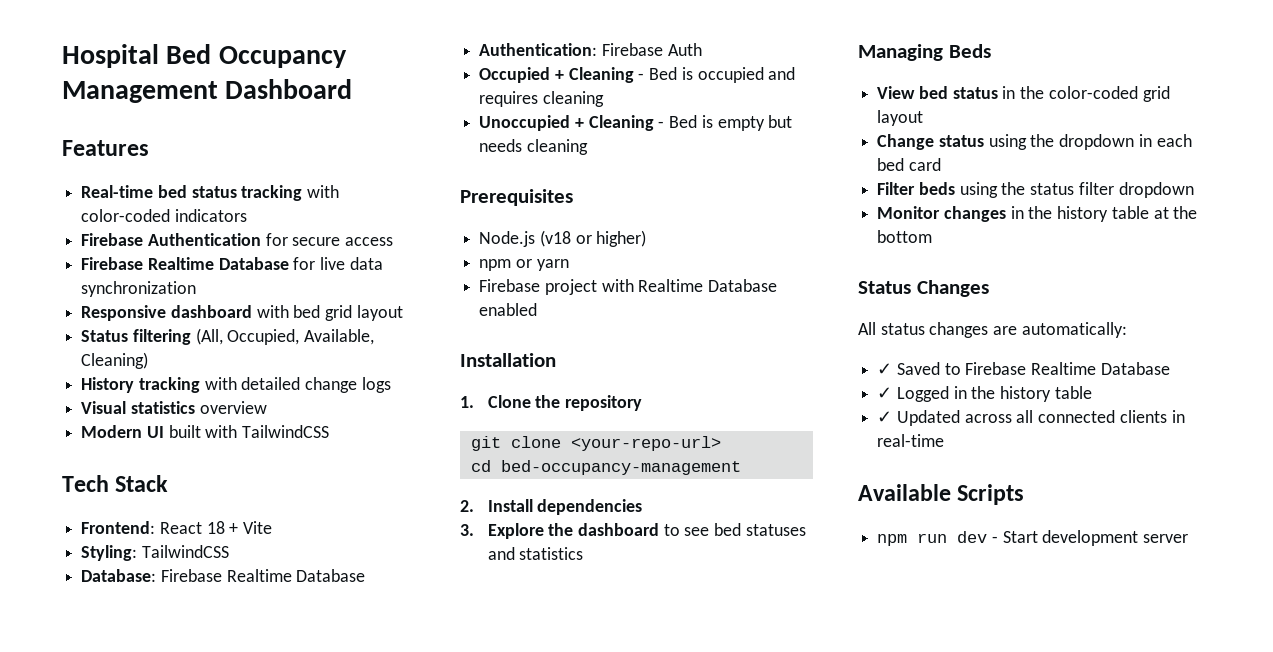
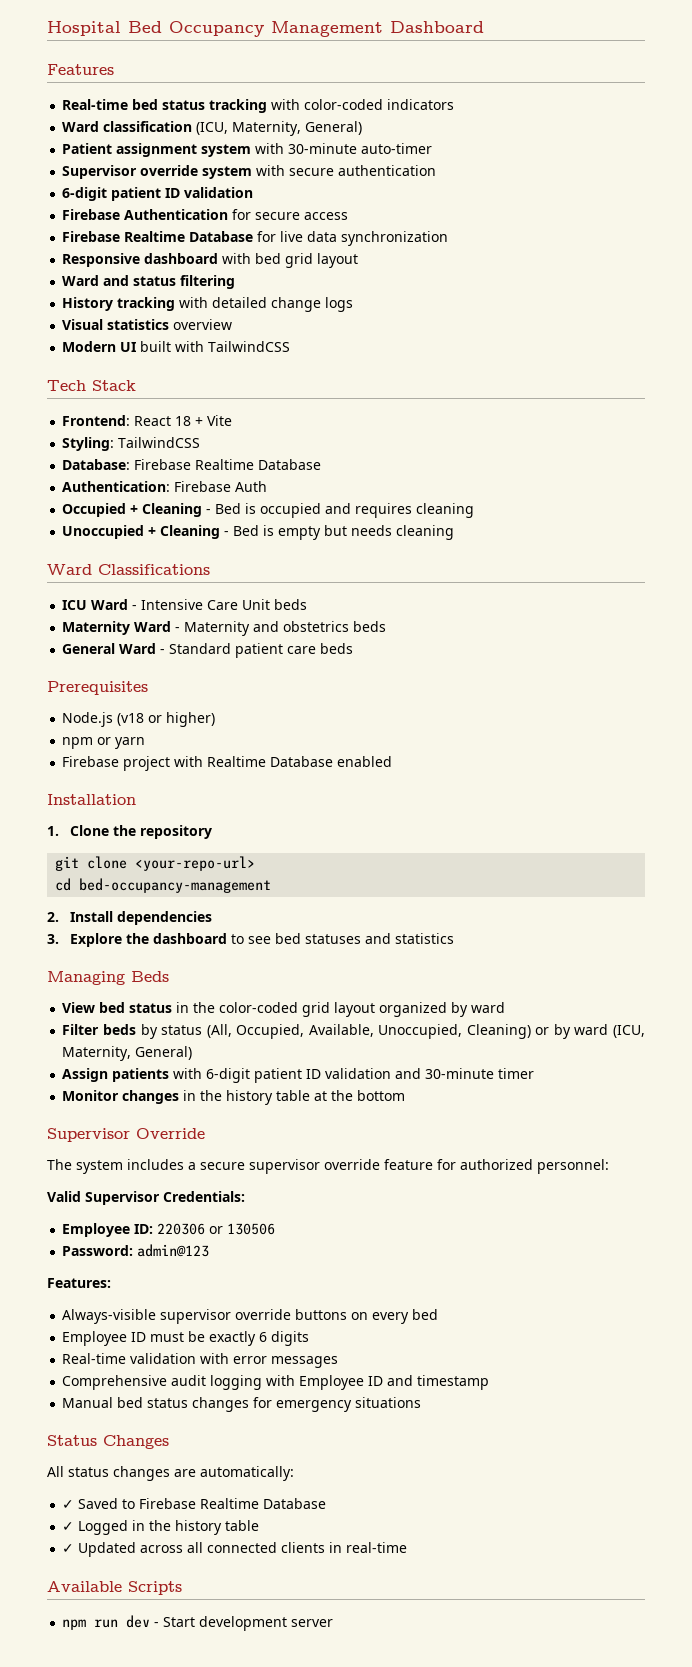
(247, 215) none -> [62,121,363,136] [62,143,433,157] [62,165,437,179] [62,187,254,201] // Ward classification (ICU, Maternity, General) // Patient assignment system with 30-minute auto-timer // Supervisor override system with secure authentication // 6-digit patient ID validation
[81,328,375,345] [81,352,149,369] Status filtering (All, Occupied, Available, Cleaning) -> [62,275,236,289] Ward and status filtering
(588, 147) none -> [47,564,210,575] [62,599,308,610] [62,621,387,636] [62,643,354,658] // Ward Classifications // ICU Ward - Intensive Care Unit beds // Maternity Ward - Maternity and obstetrics beds // General Ward - Standard patient care beds
[877,134,1192,150] [877,158,941,171] [877,182,1194,198] // Change status using the dropdown in each bed card // Filter beds using the status filter dropdown -> [379,1002,506,1017] [62,1024,645,1039] [62,1046,193,1061] [62,1068,535,1083] organized by ward // Filter beds by status (All, Occupied, Available, Unoccupied, Cleaning) or by ward (ICU, Maternity, General) // Assign patients with 6-digit patient ID validation and 30-minute timer
(933, 236) none -> [47,1128,205,1142] [47,1159,609,1174] [47,1191,245,1205] [62,1223,276,1237] [62,1244,210,1257] [47,1278,111,1288] [62,1309,439,1324] [62,1331,310,1346] [62,1353,339,1368] [62,1375,490,1390] [62,1397,422,1412] // Supervisor Override // The system includes a secure supervisor override feature for authorized personnel: // Valid Supervisor Credentials: // Employee ID: 220306 or 130506 // Password: admin@123 // Features: // Always-visible supervisor override buttons on every bed // Employee ID must be exactly 6 digits // Real-time validation with error messages // Comprehensive audit logging with Employee ID and timestamp // Manual bed status changes for emergency situations

